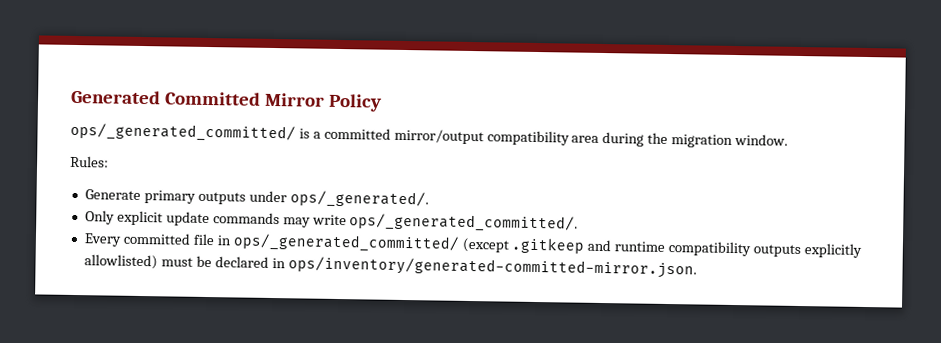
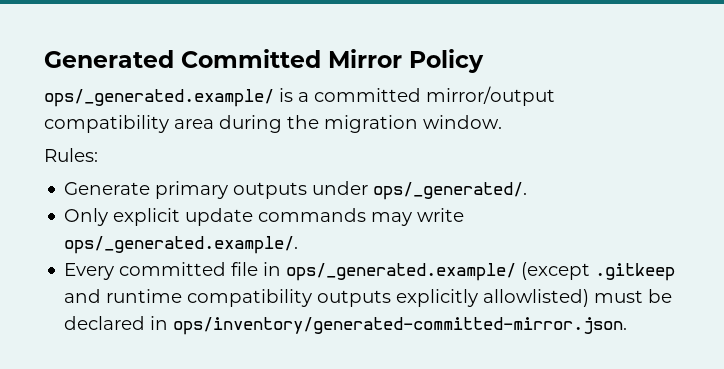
[70,122,296,143] ops/_generated_committed/ -> [44,89,274,107] ops/_generated.example/
[349,213,579,233] ops/_generated_committed/. -> [64,236,299,254] ops/_generated.example/.
[232,233,460,253] ops/_generated_committed/ -> [286,263,517,281] ops/_generated.example/

